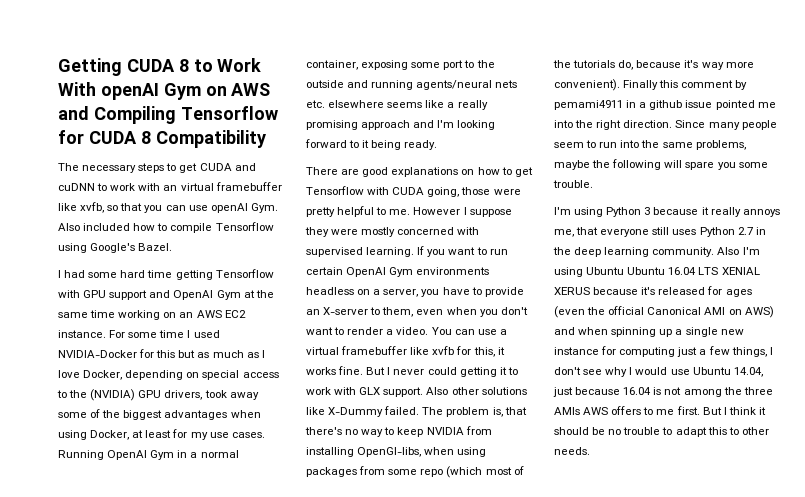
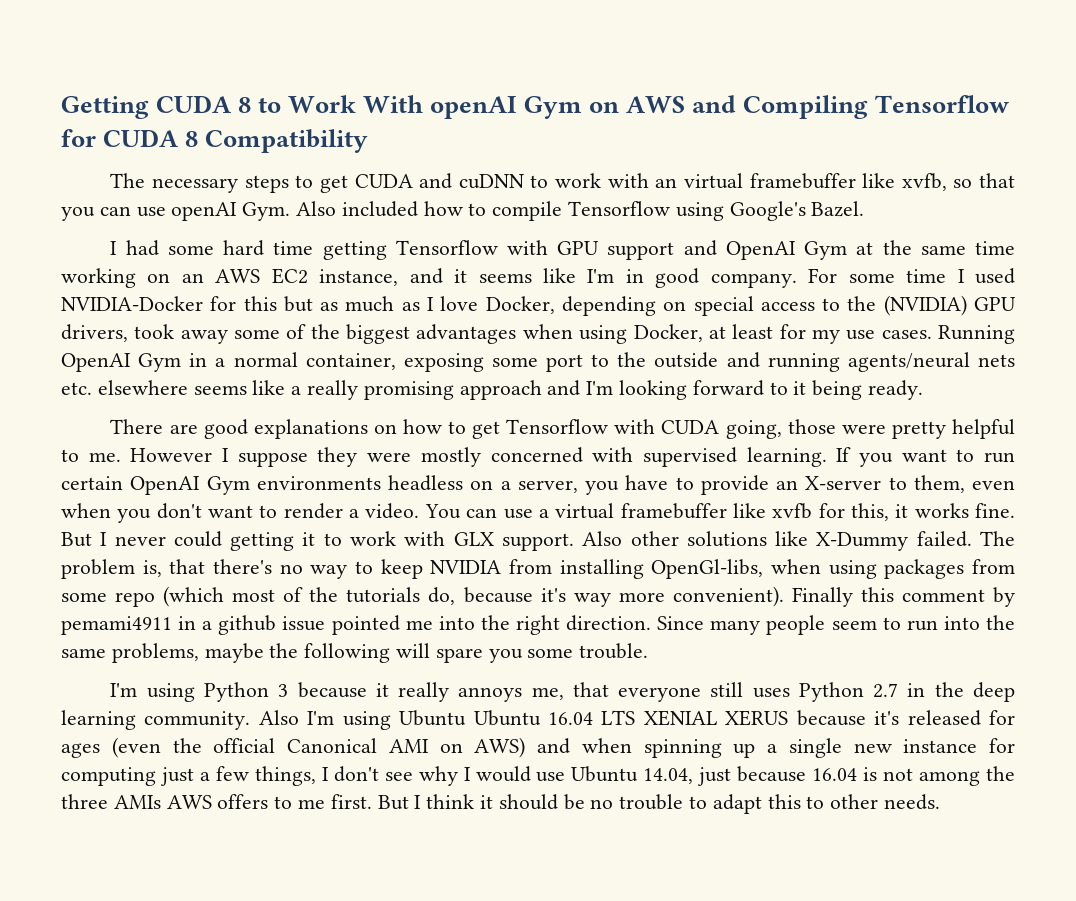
[58,330,106,338] instance. -> [319,268,797,288] instance, and it seems like I'm in good company.

